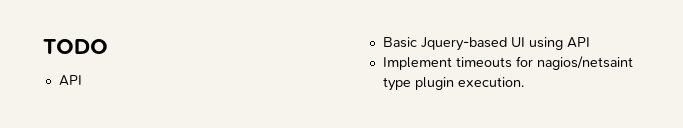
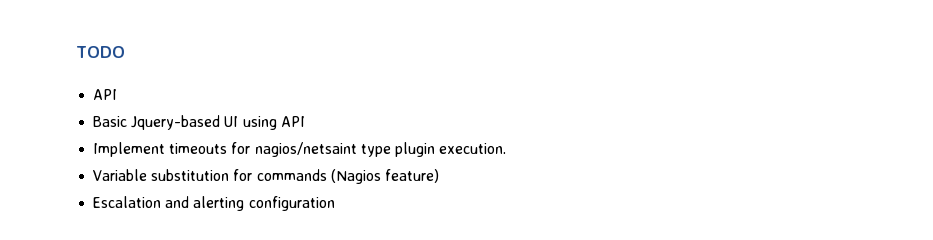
(524, 82) none -> [93,169,439,184] [93,196,335,211] // Variable substitution for commands (Nagios feature) // Escalation and alerting configuration

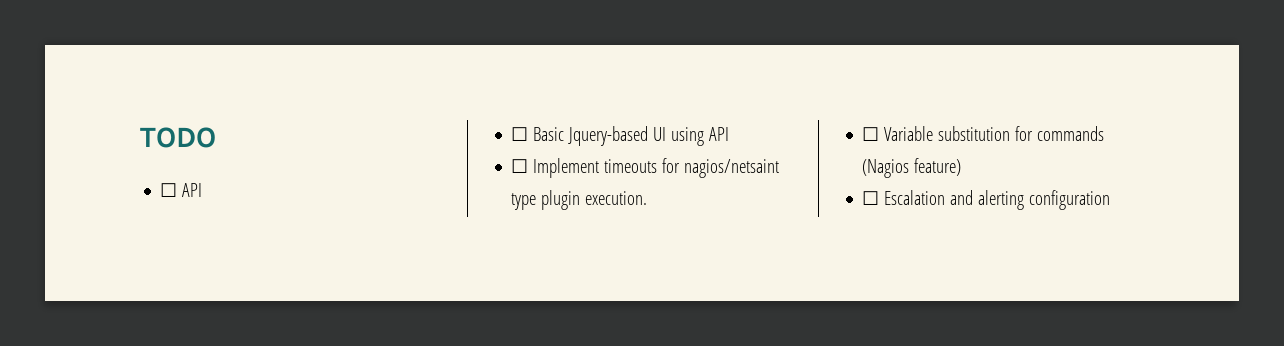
[93,89,118,100] API // -> [160,183,203,197] [511,127,529,141] ☐ API // ☐
(305, 121) none -> [511,159,529,173] ☐
(507, 148) none -> [862,127,880,141] ☐
(439, 176) none -> [862,191,880,205] ☐

